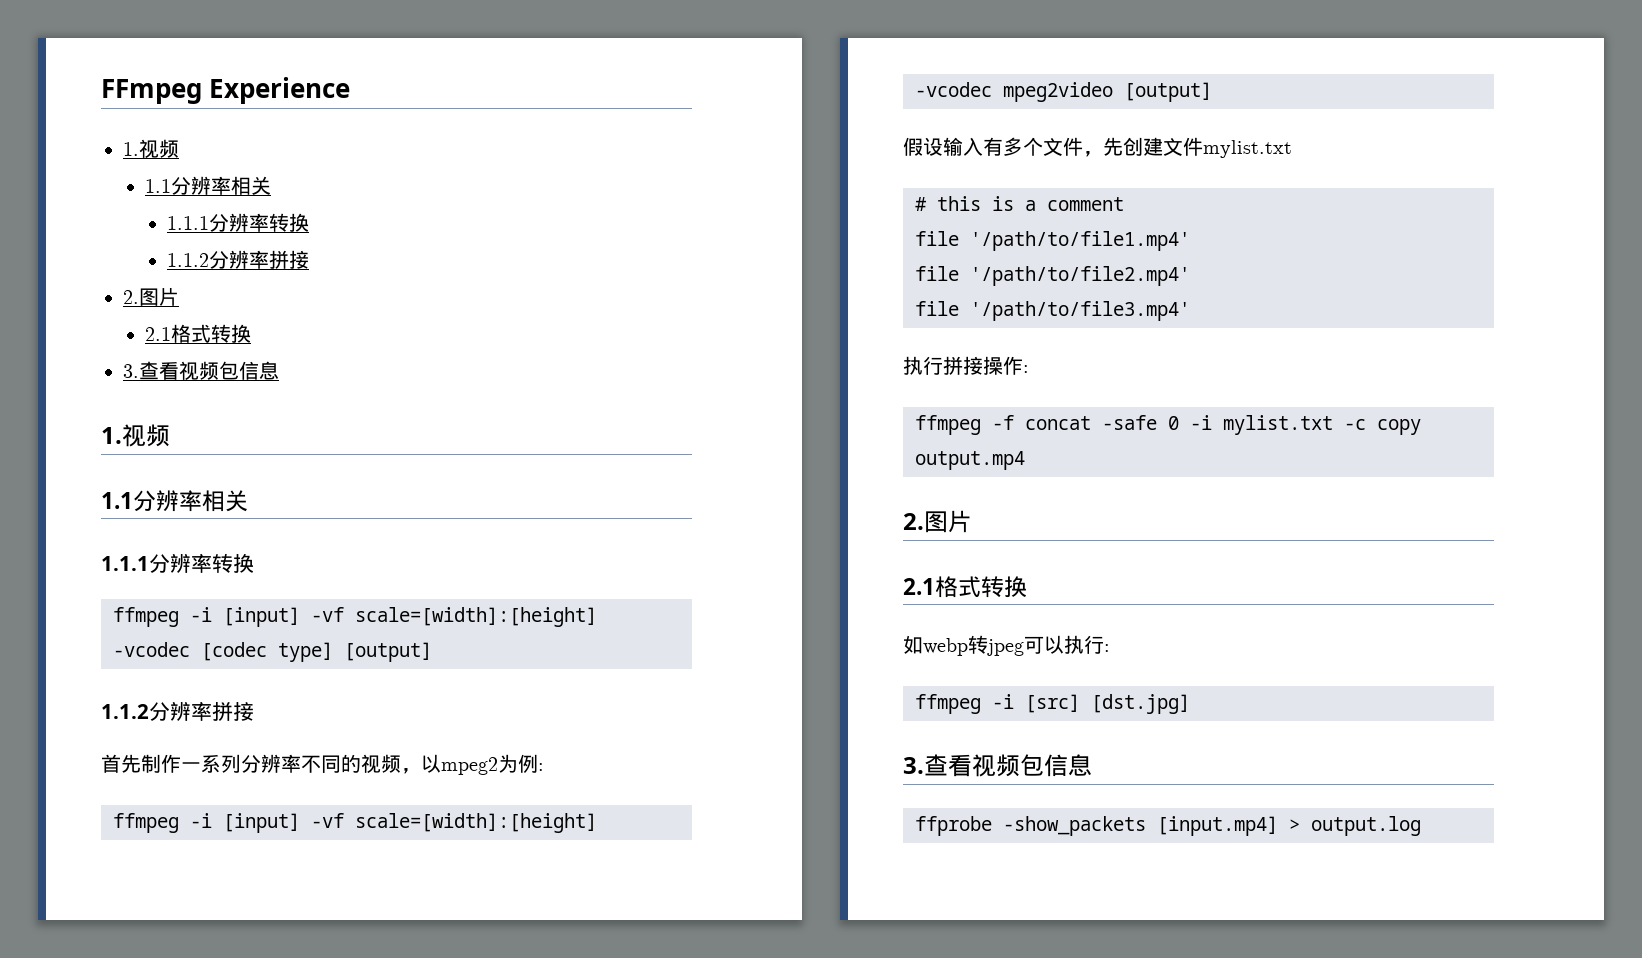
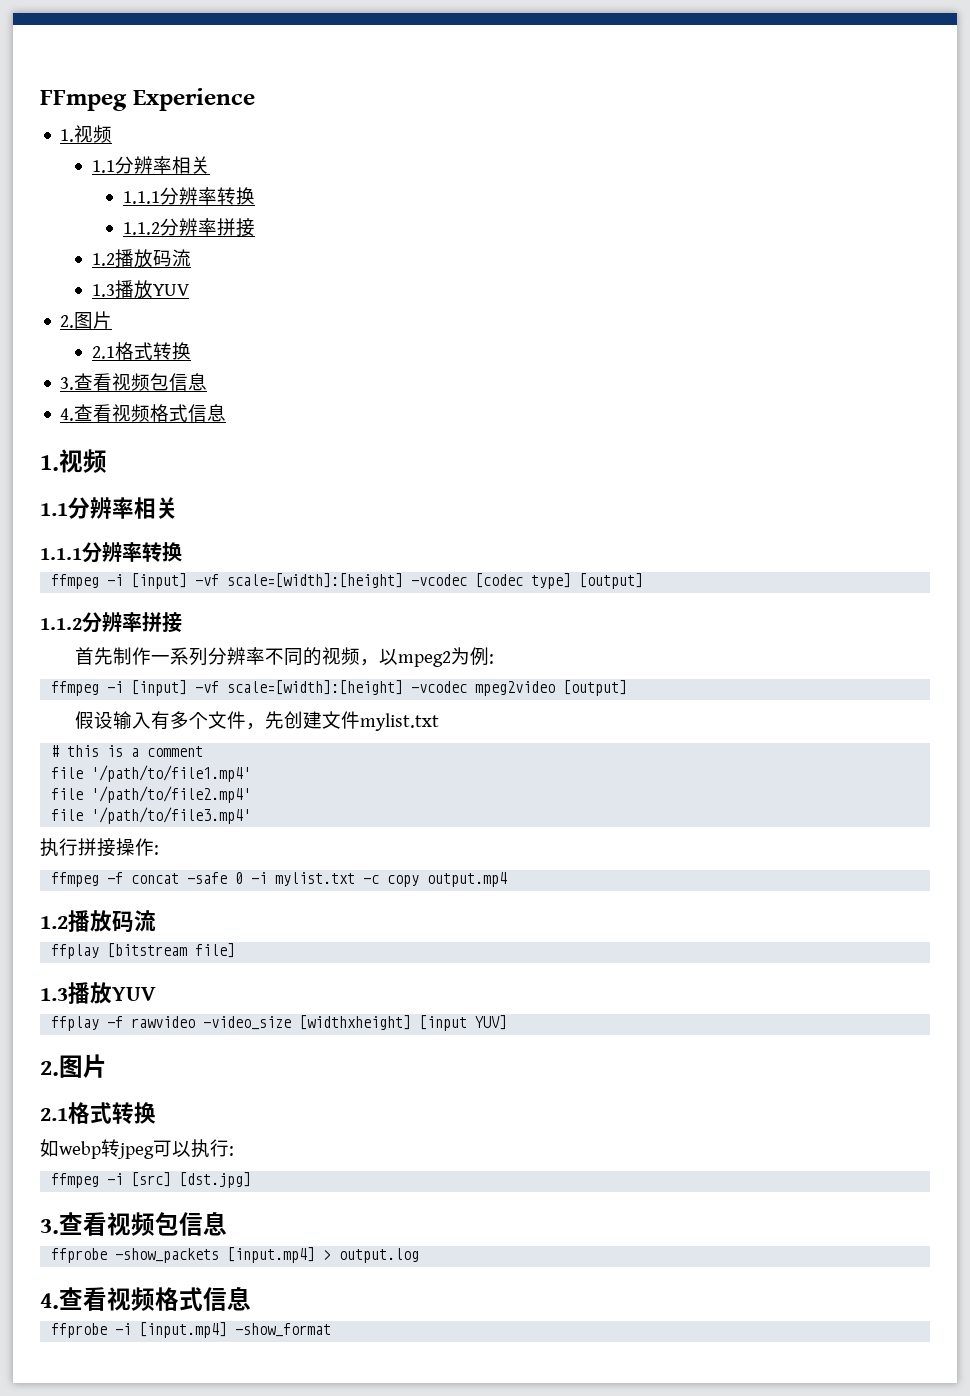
(310, 259) none -> [91,249,191,268] [91,280,190,299] // 1.2播放码流 // 1.3播放YUV
(279, 370) none -> [60,404,227,422] // 4.查看视频格式信息
(1025, 460) none -> [40,910,156,933] [51,943,236,959] [40,982,156,1004] [51,1015,508,1031] // 1.2播放码流 // ffplay [bitstream file] // 1.3播放YUV // ffplay -f rawvideo -video_size [widthxheight] [input YUV]
(1421, 826) none -> [40,1286,251,1311] [51,1322,332,1338] // 4.查看视频格式信息 // ffprobe -i [input.mp4] -show_format

